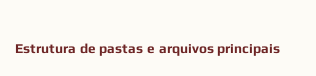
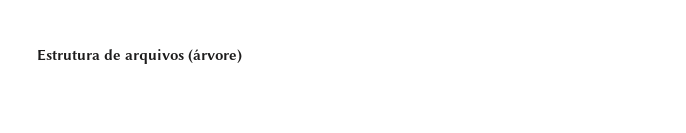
[99,44,281,56] pastas e arquivos principais -> [125,49,243,64] arquivos (árvore)

